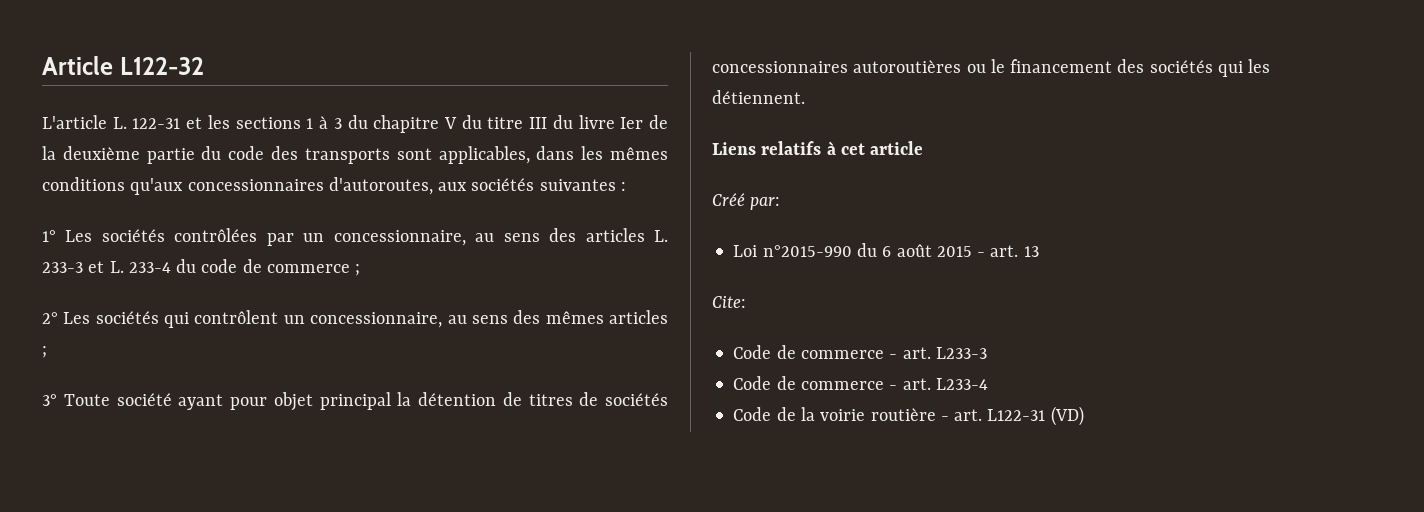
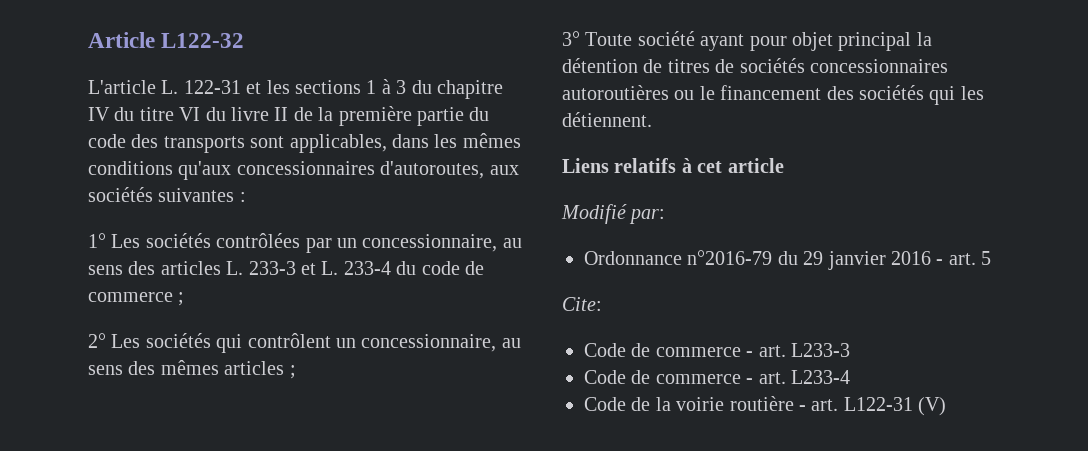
[443,117,457,129] V -> [88,107,110,121] IV
[529,117,548,129] III -> [179,107,201,121] VI
[620,115,668,129] [42,146,140,160] Ier de la deuxième -> [274,106,412,126] II de la première
[712,193,745,206] Créé -> [561,204,627,224] Modifié
[733,243,1039,257] Loi n°2015-990 du 6 août 2015 - art. 13 -> [584,250,992,270] Ordonnance n°2016-79 du 29 janvier 2016 - art. 5
[1050,406,1084,426] (VD) -> [918,397,947,416] (V)

